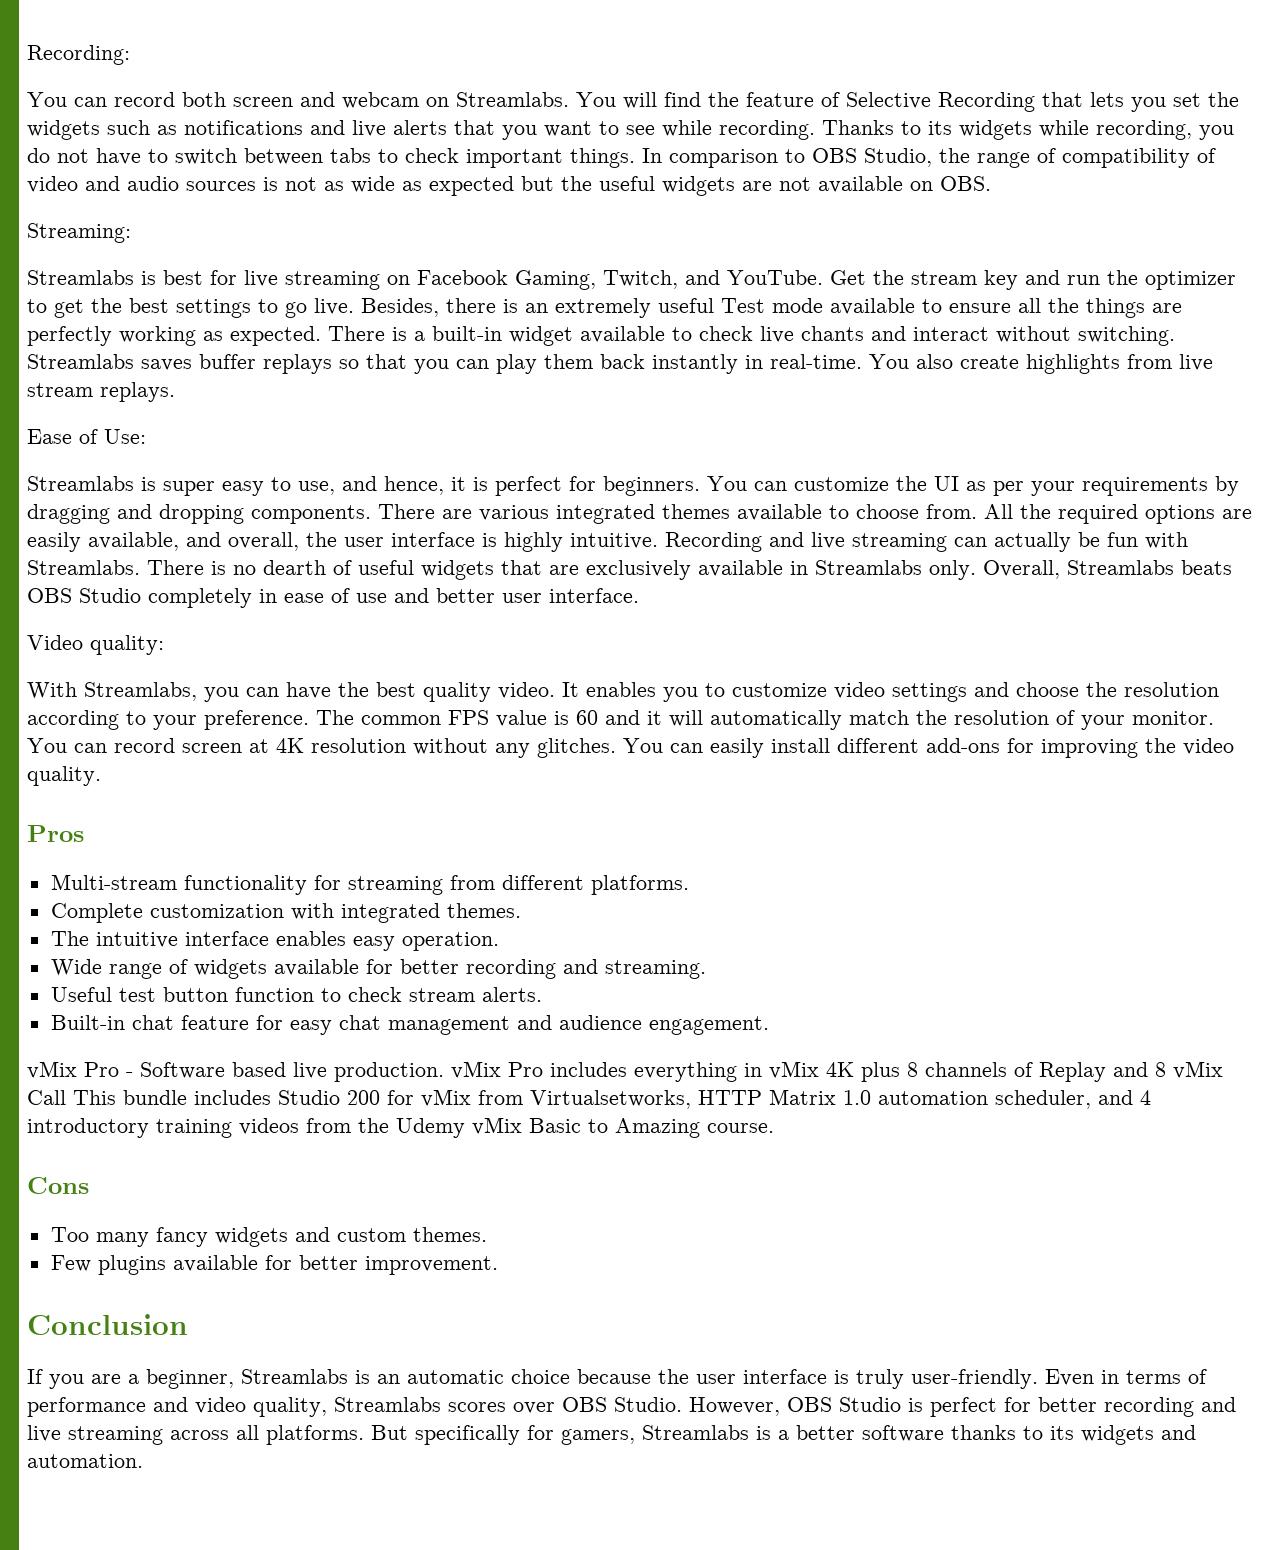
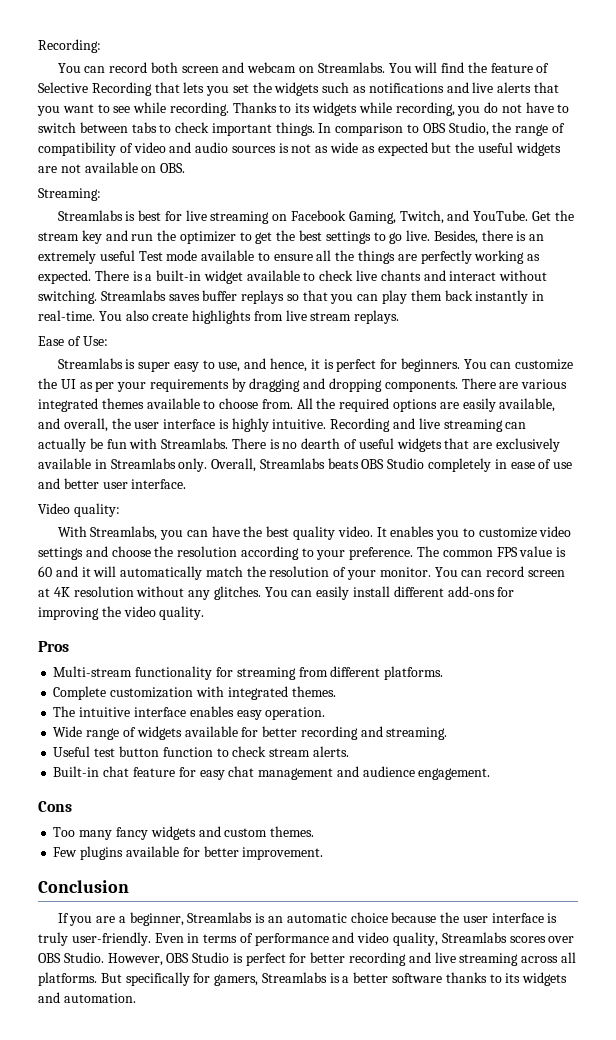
[27,1061,1223,1082] [27,1089,1151,1109] [27,1117,774,1138] // vMix Pro - Software based live production. vMix Pro includes everything in vMix 4K plus 8 channels of Replay and 8 vMix Call This bundle includes Studio 200 for vMix from Virtualsetworks, HTTP Matrix 1.0 automation scheduler, and 4 introductory training videos from the Udemy vMix Basic to Amazing course. -> (491, 774) none

